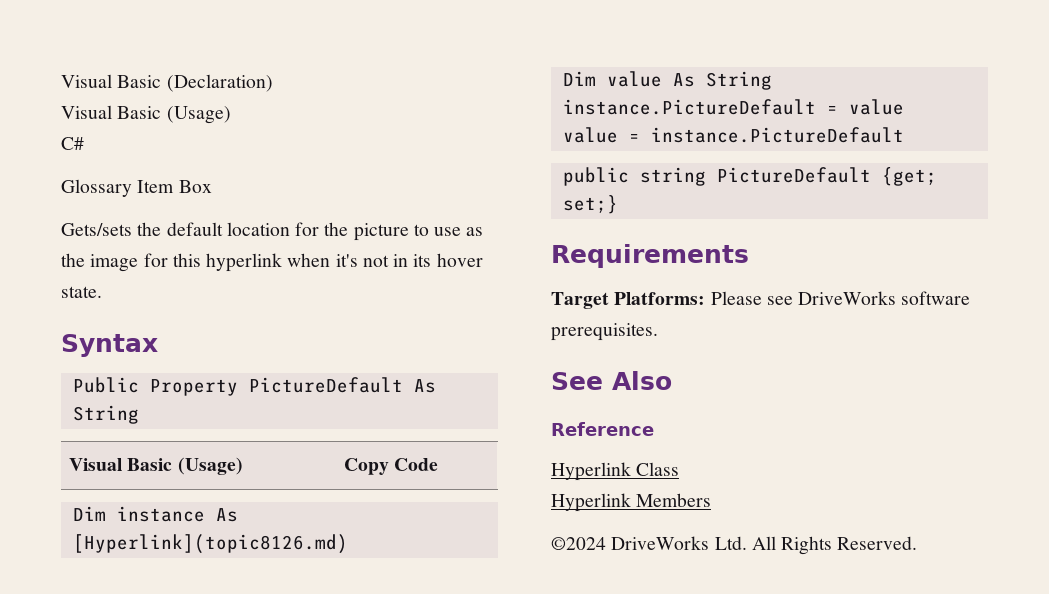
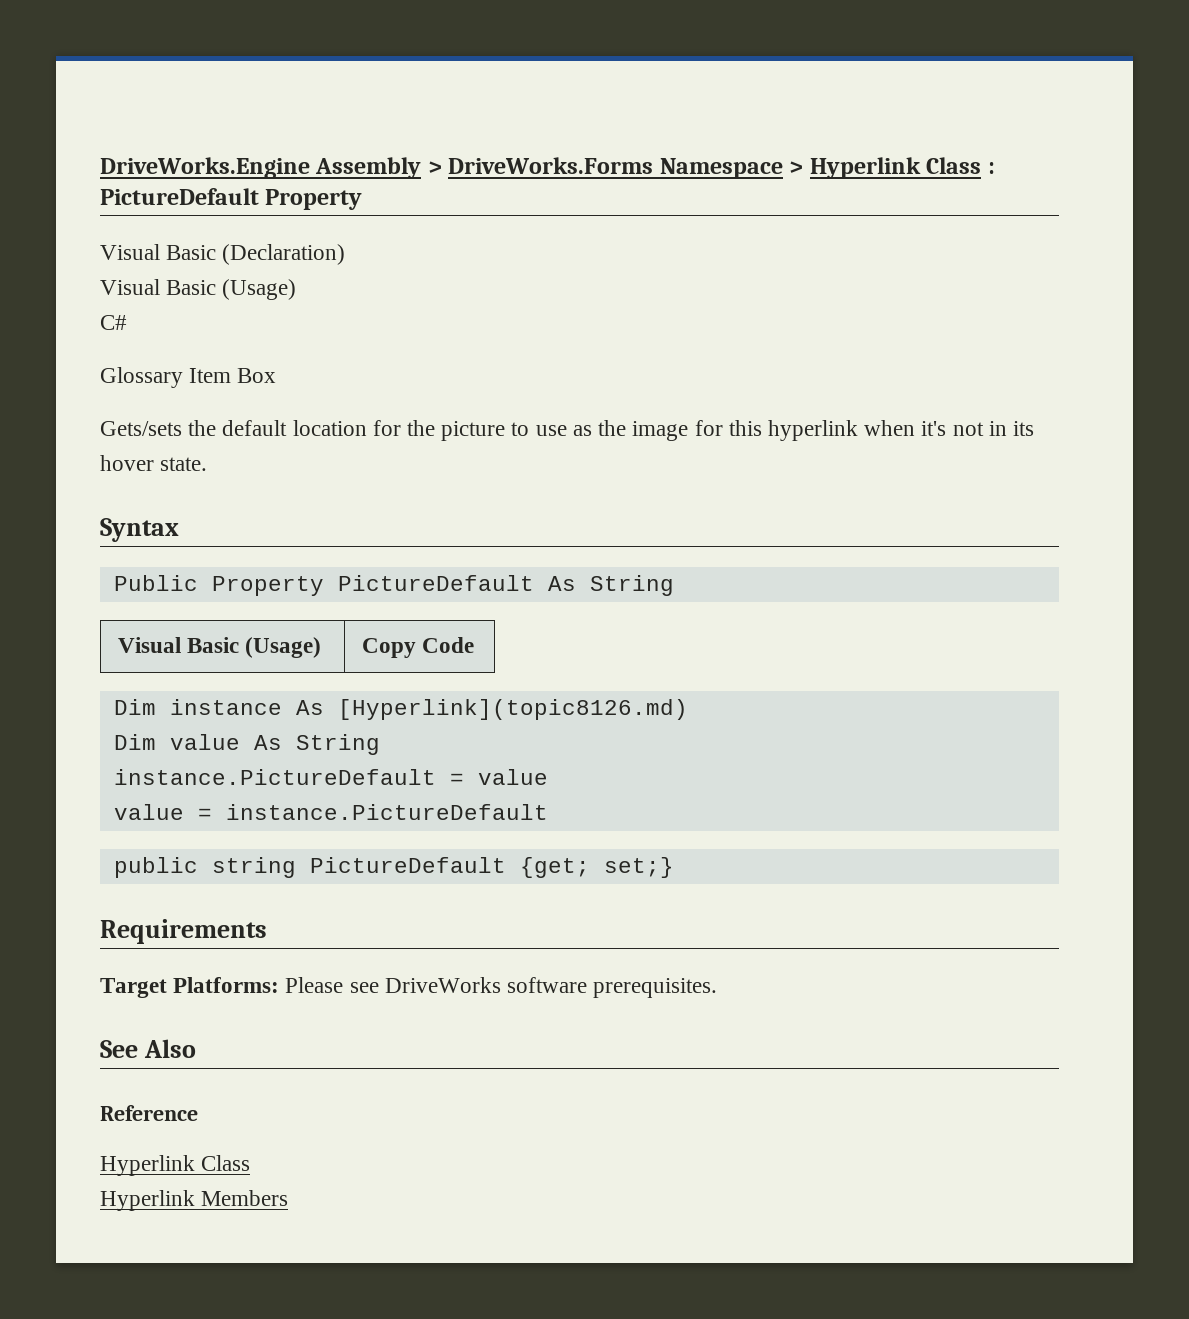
(61, 81) none -> [100,157,995,179] [100,188,363,210] DriveWorks.Engine Assembly > DriveWorks.Forms Namespace > Hyperlink Class : PictureDefault Property //
[551,536,918,555] // ©2024 DriveWorks Ltd. All Rights Reserved. -> (289, 1198) none

